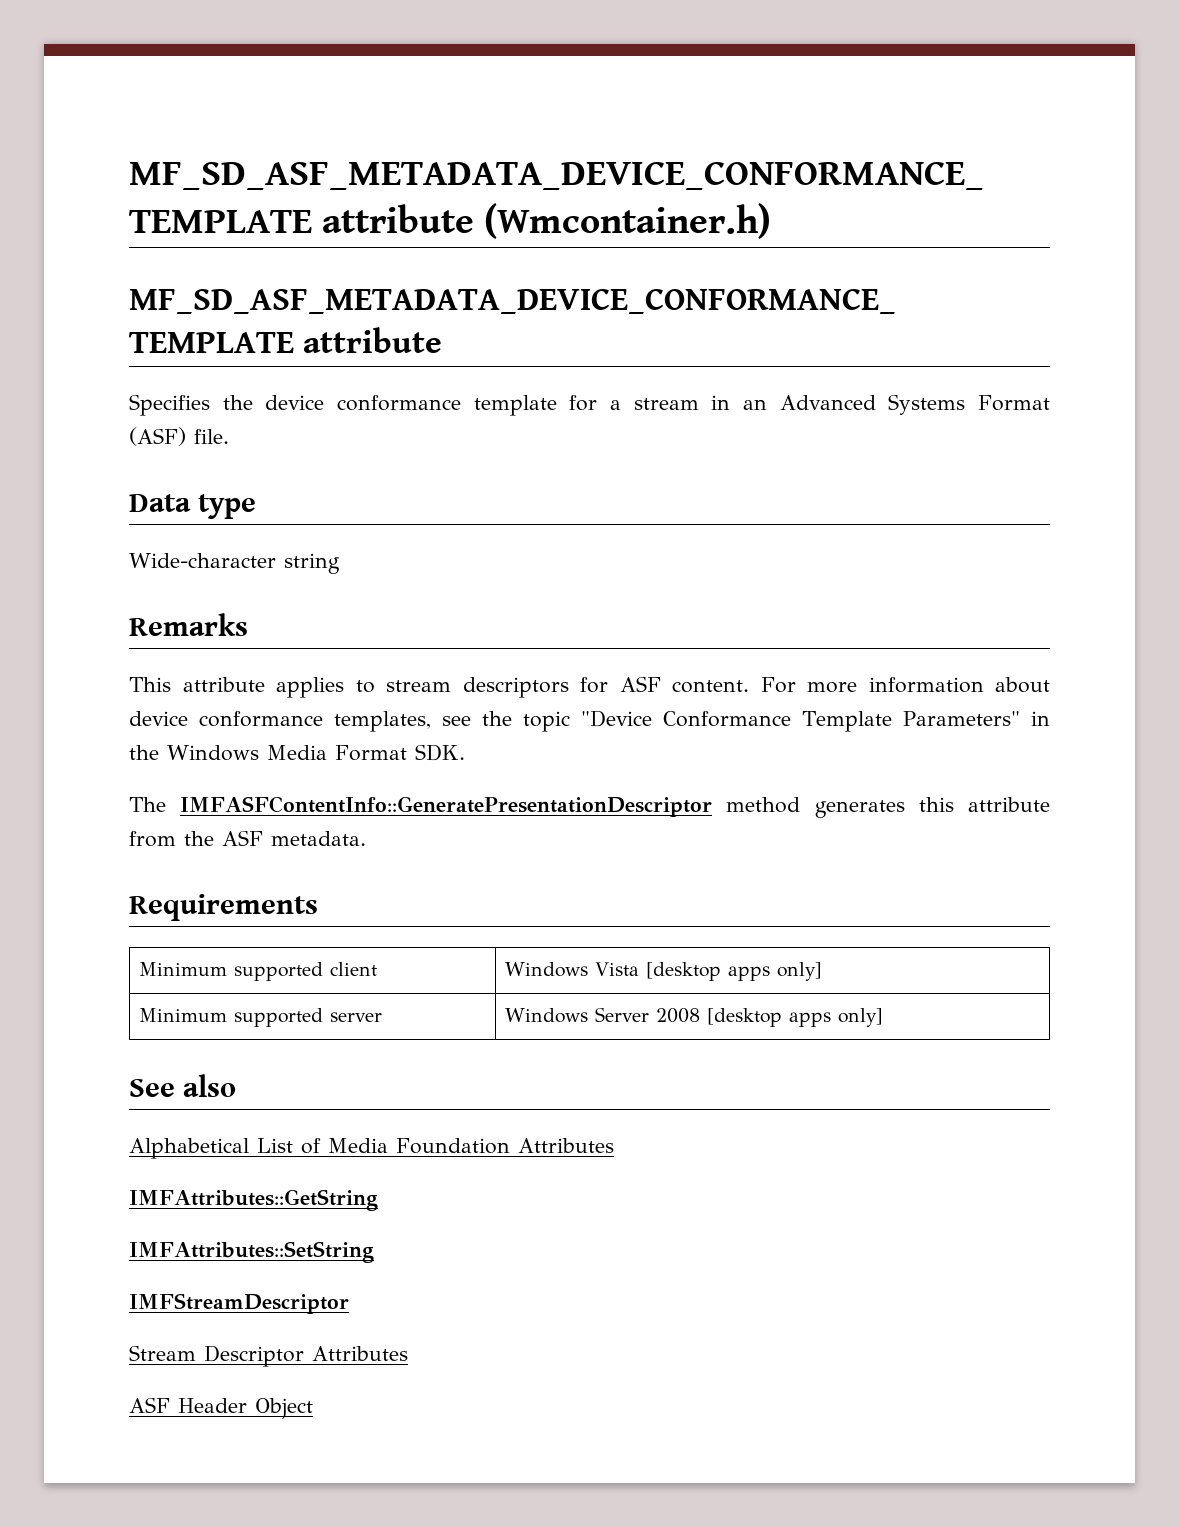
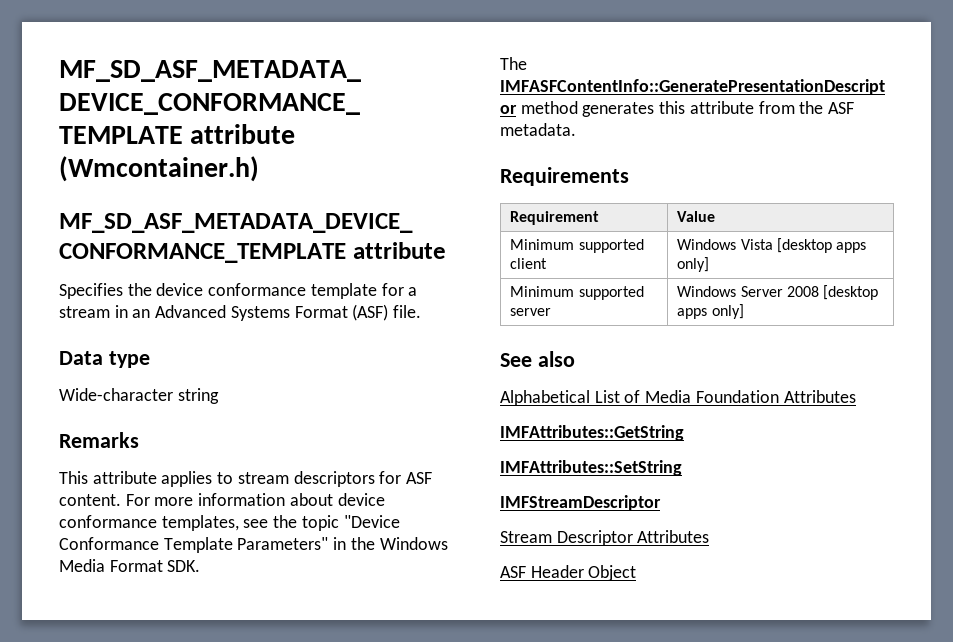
(318, 907) none -> [510,211,600,225] [677,211,716,222] // Requirement | Value

